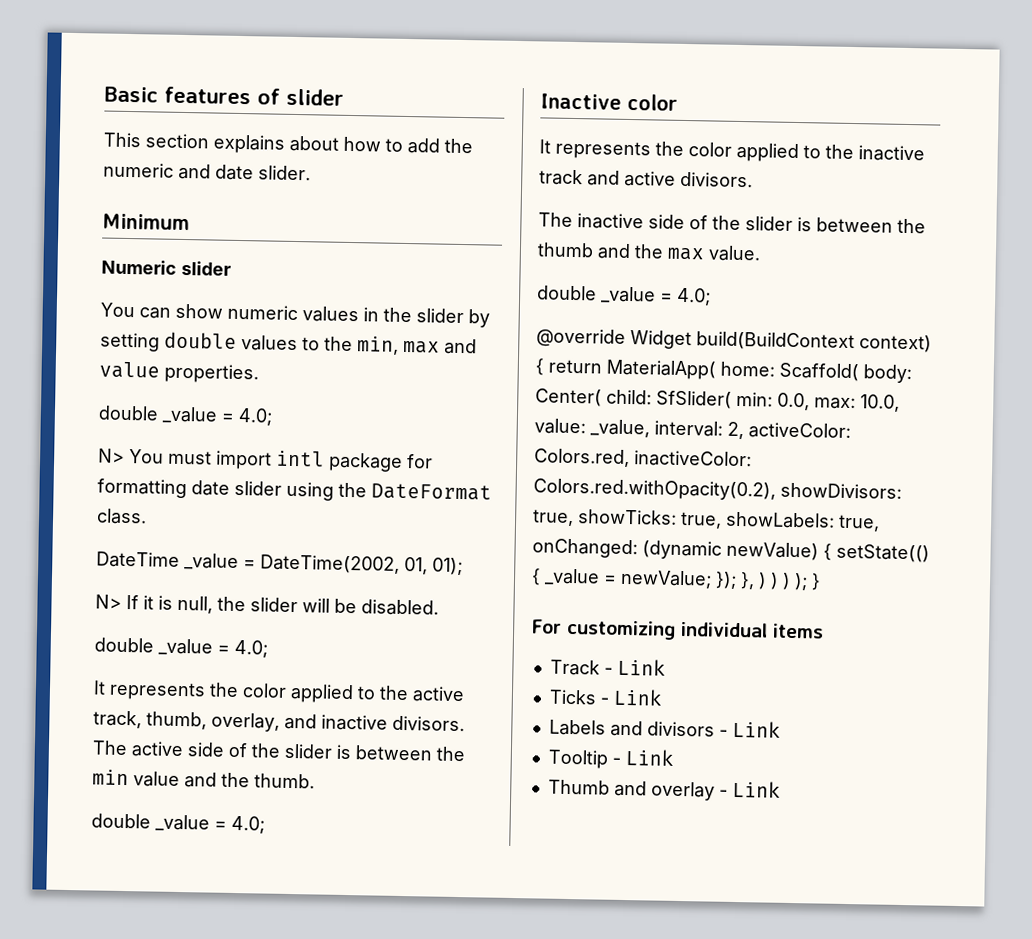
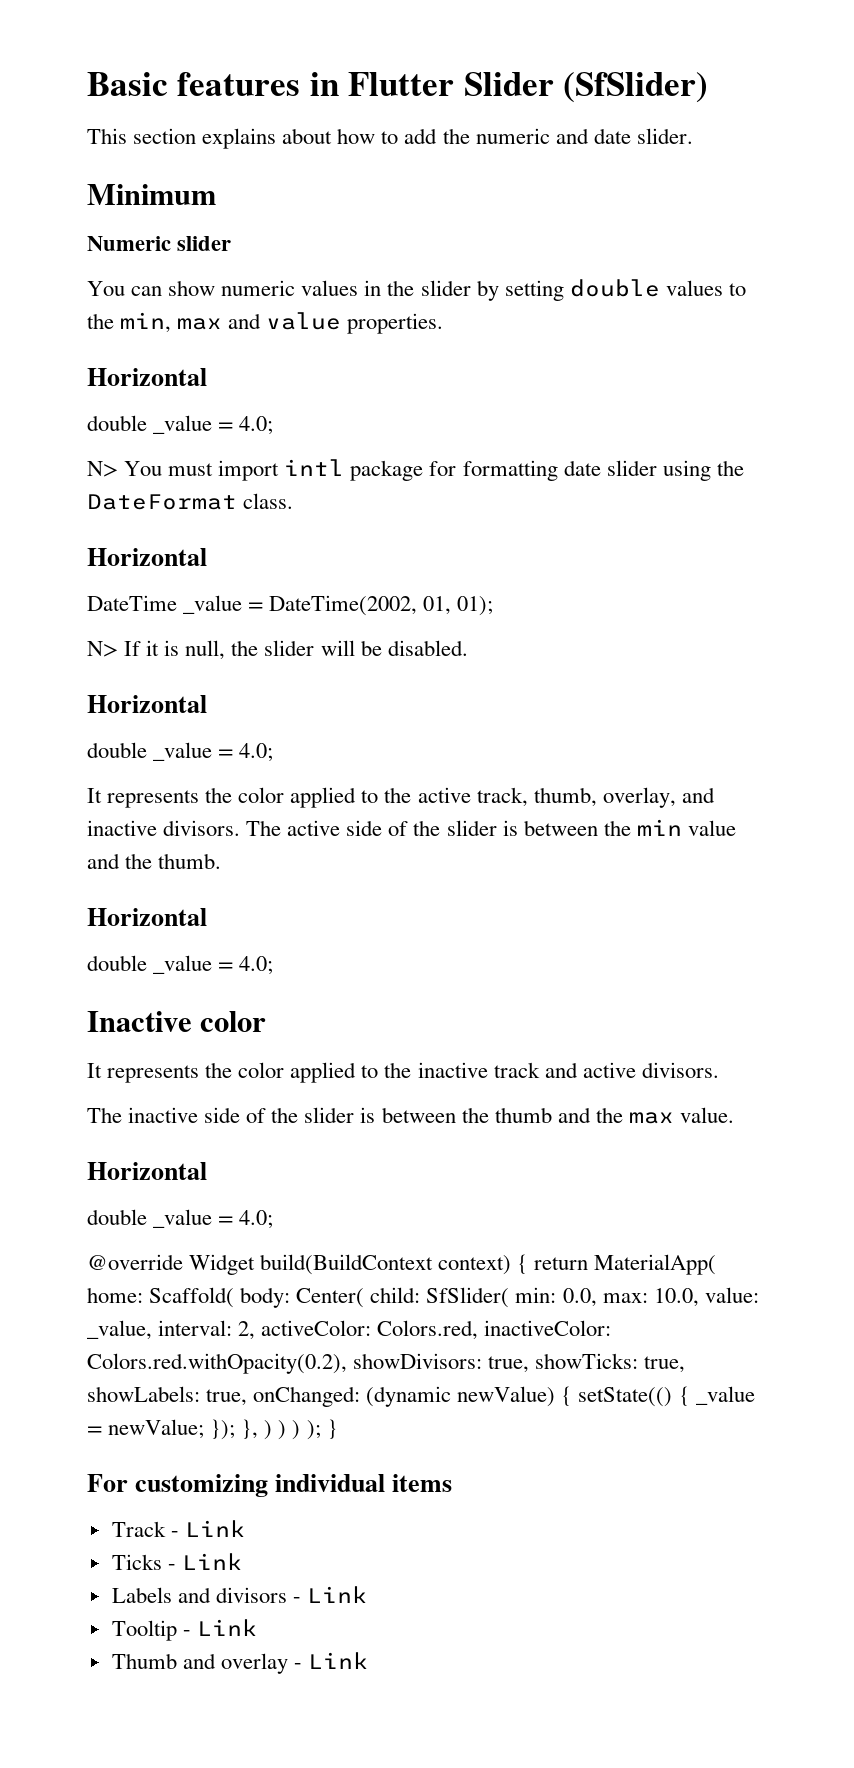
[257,88,344,106] of slider -> [309,72,709,103] in Flutter Slider (SfSlider)
(259, 373) none -> [87,368,207,386] // Horizontal
(147, 516) none -> [87,548,207,566] // Horizontal
(439, 607) none -> [87,695,207,713] // Horizontal
(315, 781) none -> [87,908,207,926] // Horizontal
(761, 253) none -> [87,1162,207,1180] // Horizontal

